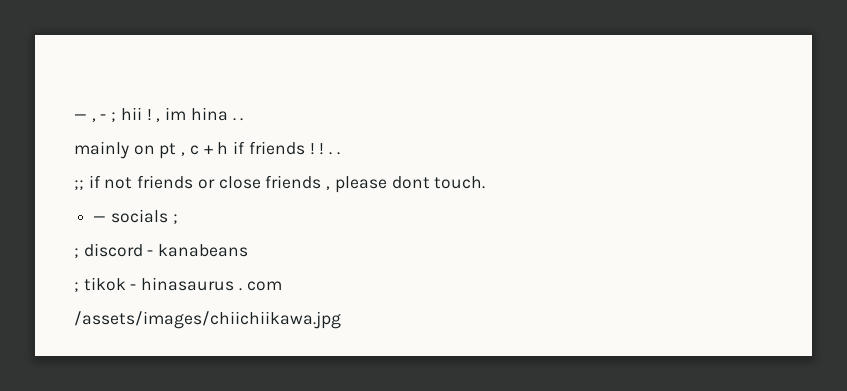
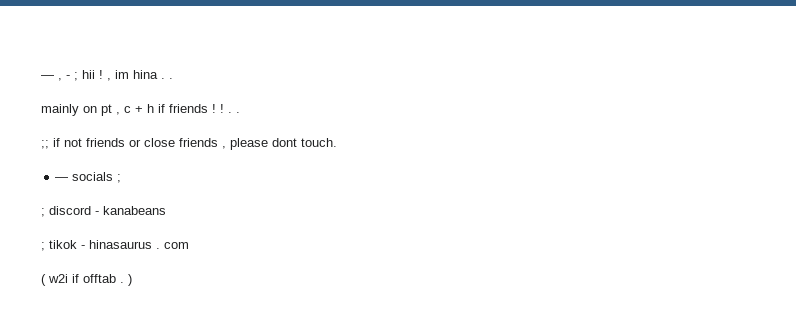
[74,311,341,329] /assets/images/chiichiikawa.jpg -> [41,274,132,286] ( w2i if offtab . )

